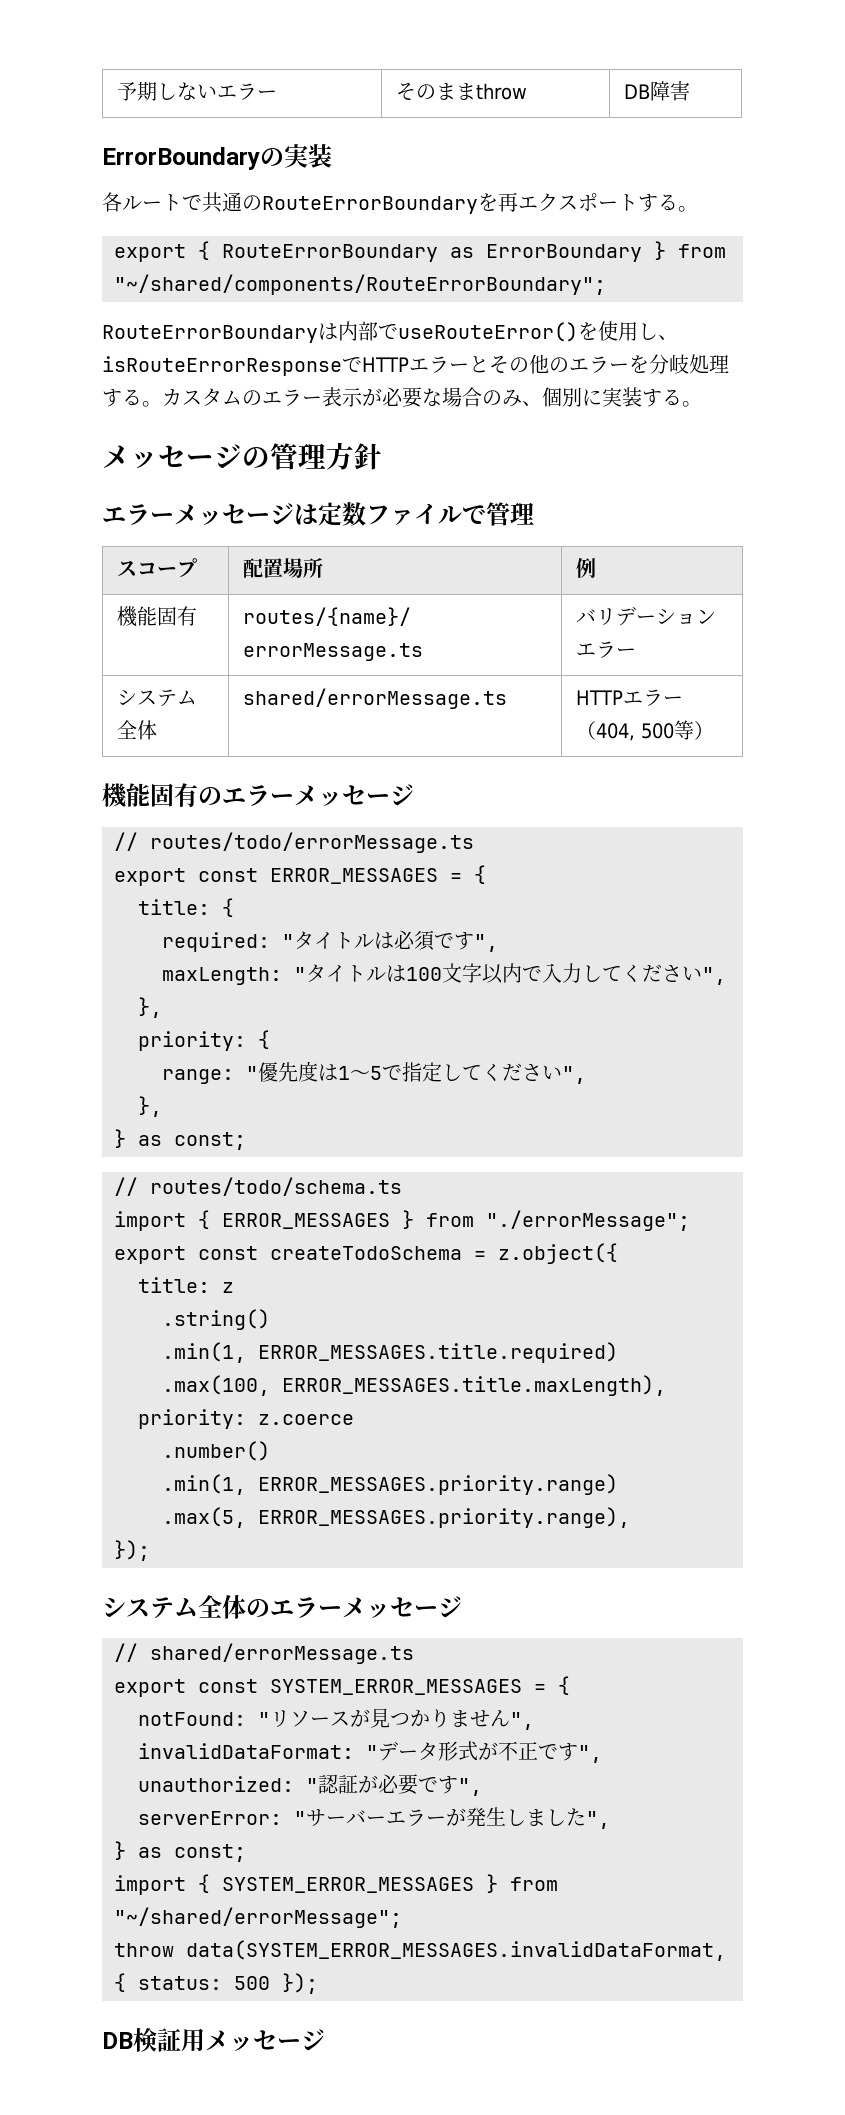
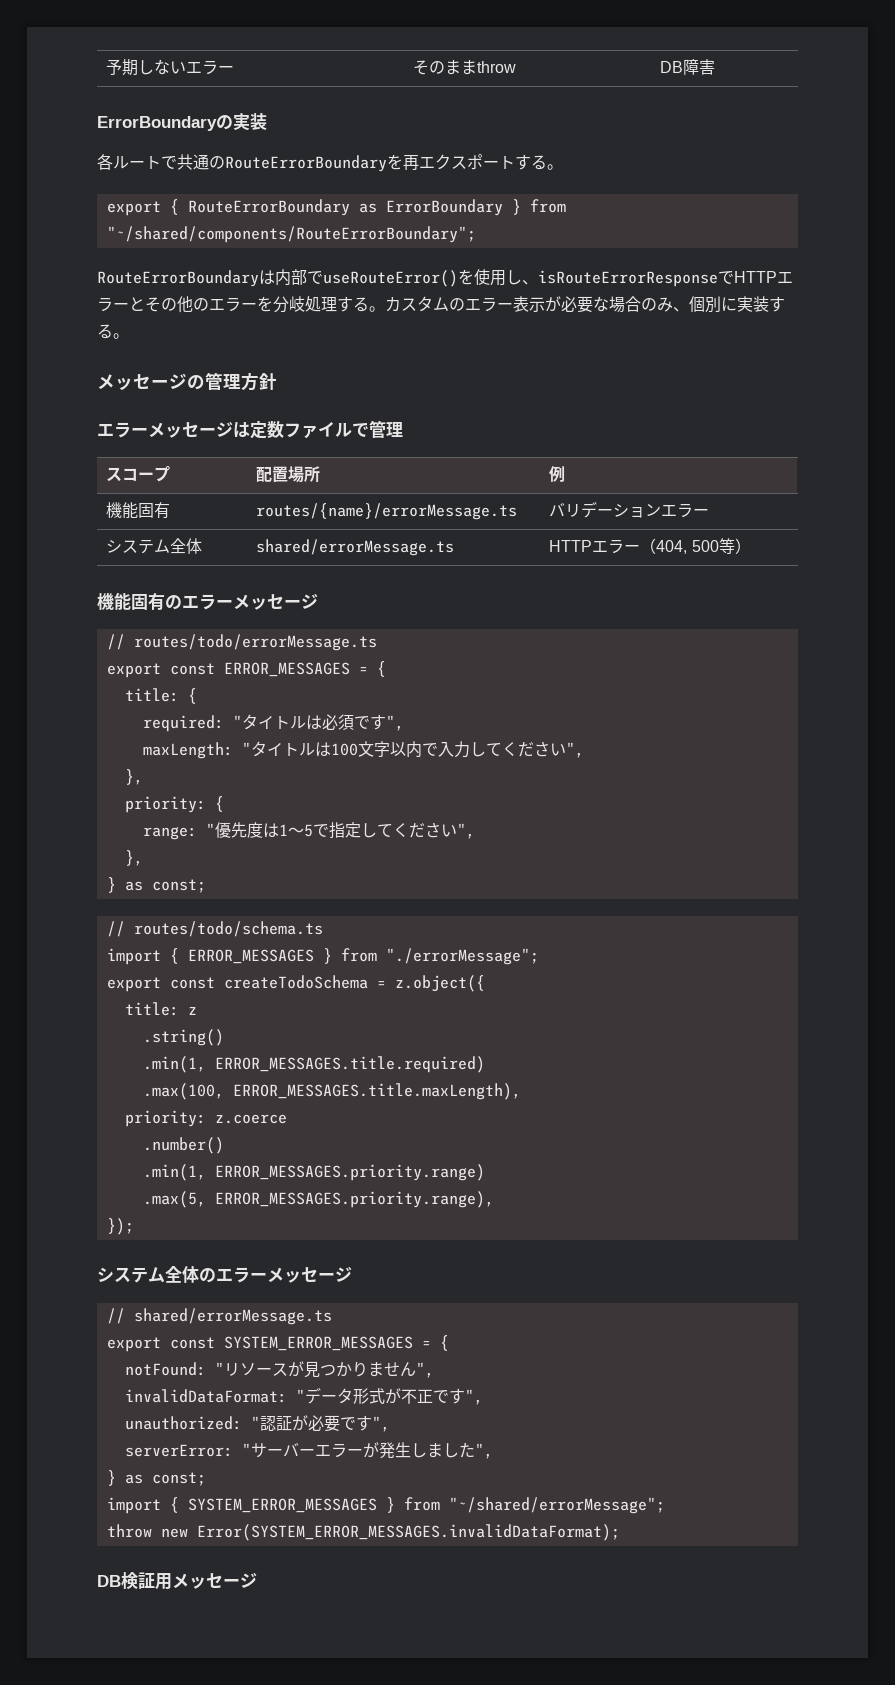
[186,1940,726,1961] [114,1973,318,1994] data(SYSTEM_ERROR_MESSAGES.invalidDataFormat, { status: 500 }); -> [160,1524,620,1541] new Error(SYSTEM_ERROR_MESSAGES.invalidDataFormat);

